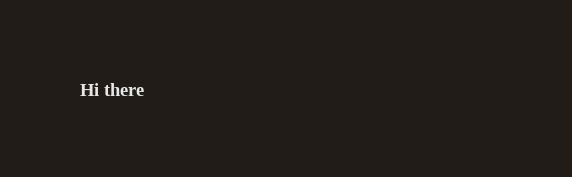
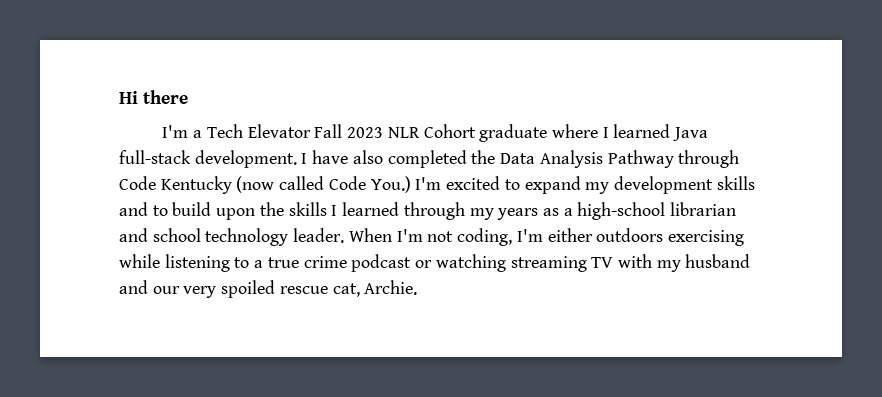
(144, 89) none -> [162,124,709,142] [119,150,740,168] [119,176,755,194] [119,202,737,220] [119,228,744,246] [119,254,751,272] [119,280,418,298] // I'm a Tech Elevator Fall 2023 NLR Cohort graduate where I learned Java full-stack development. I have also completed the Data Analysis Pathway through Code Kentucky (now called Code You.) I'm excited to expand my development skills and to build upon the skills I learned through my years as a high-school librarian and school technology leader. When I'm not coding, I'm either outdoors exercising while listening to a true crime podcast or watching streaming TV with my husband and our very spoiled rescue cat, Archie.

